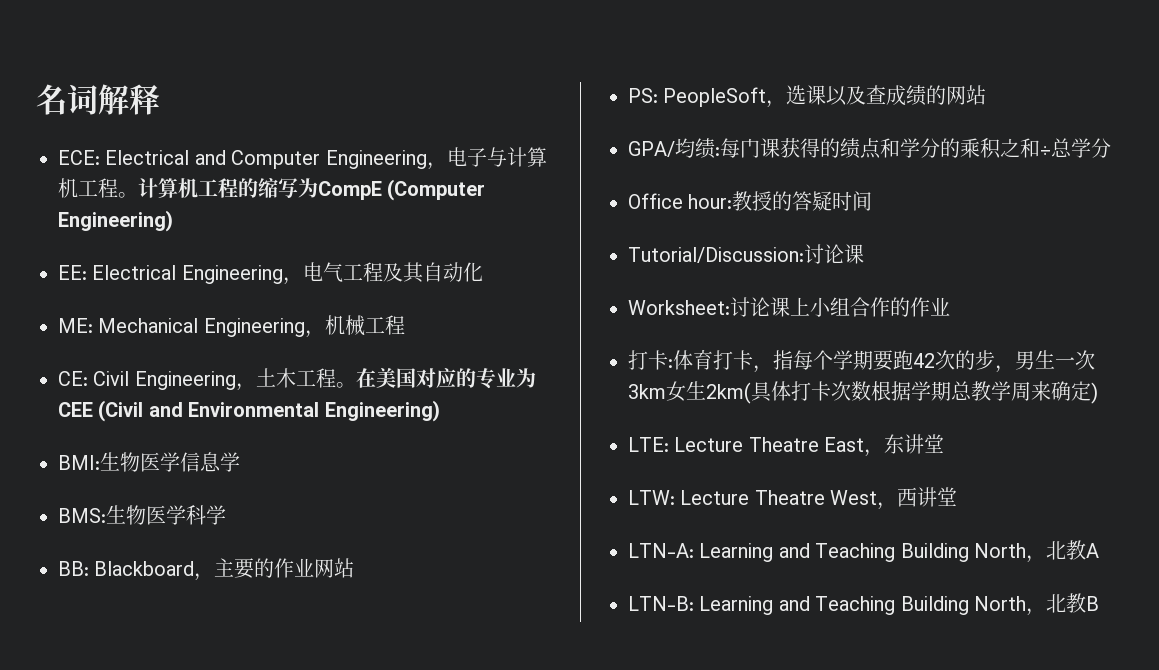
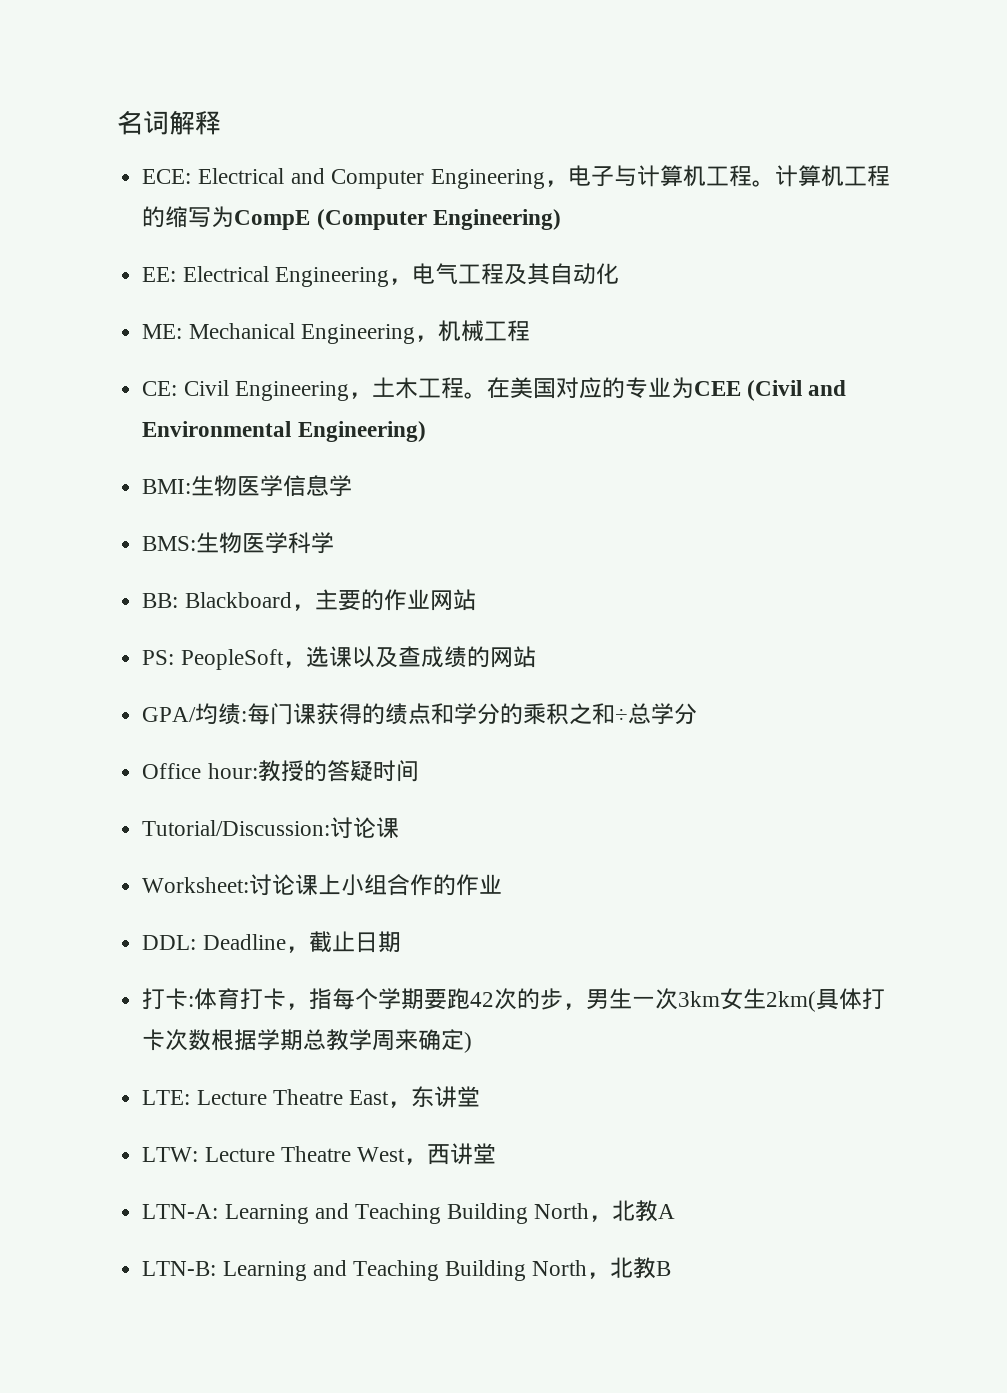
(950, 306) none -> [142,931,401,953] // DDL: Deadline，截止日期

